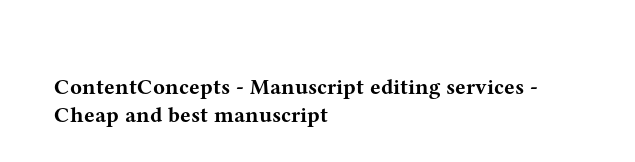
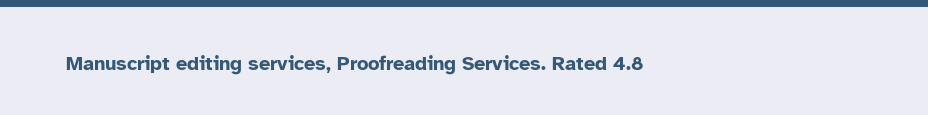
[54,79,538,99] [54,107,328,127] ContentConcepts - Manuscript editing services - Cheap and best manuscript -> [66,55,644,75] Manuscript editing services, Proofreading Services. Rated 4.8

